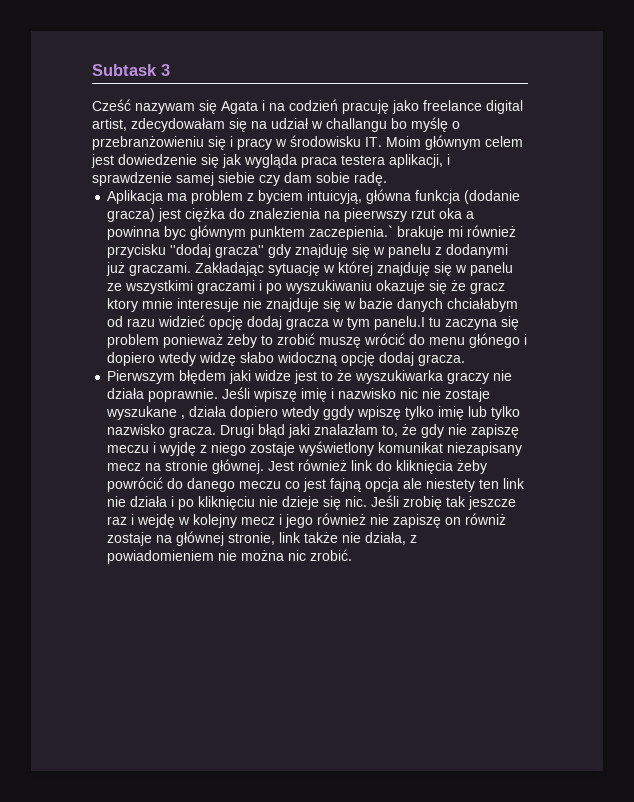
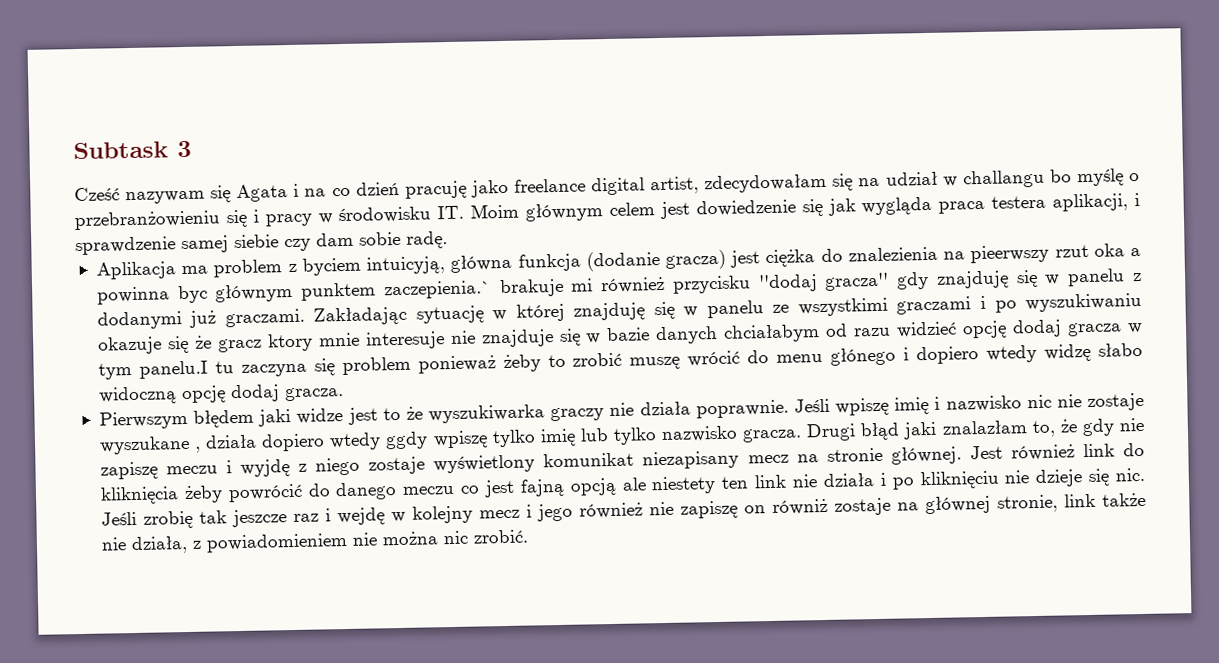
[289,99,338,111] codzień -> [331,181,400,197] co dzień
[365,478,400,492] opcja -> [569,477,617,496] opcją

